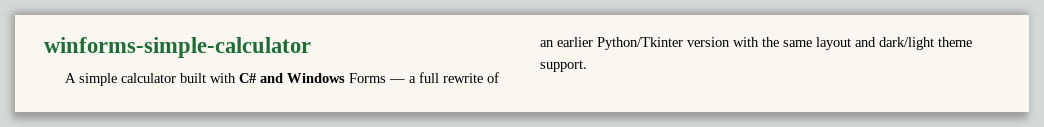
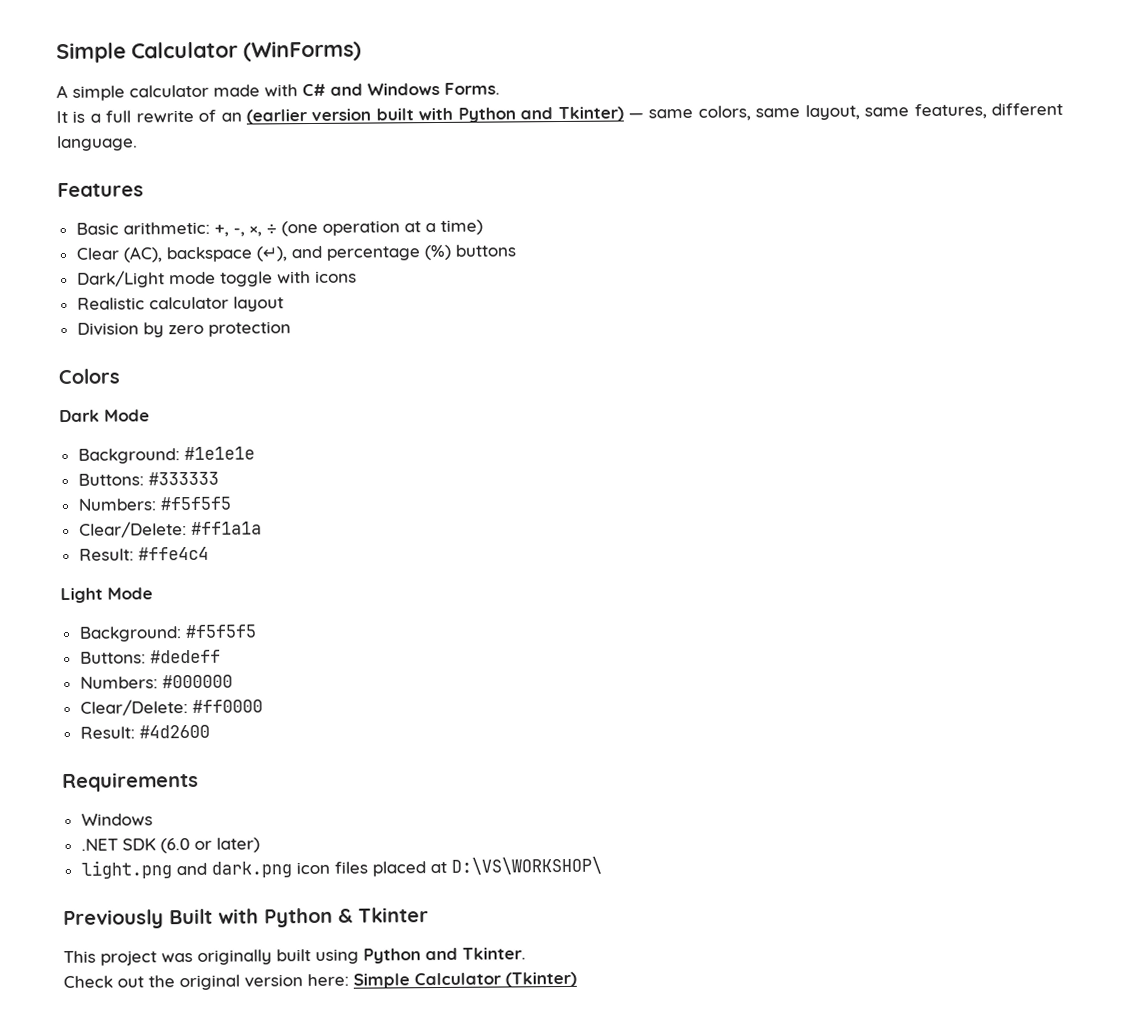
[44,37,311,58] winforms-simple-calculator -> [56,40,362,64] Simple Calculator (WinForms)
[179,73,206,83] built -> [213,84,260,97] made
[348,73,405,83] Forms — -> [444,82,500,95] [56,110,86,124] Forms. // It is
[557,37,972,50] [540,60,587,72] earlier Python/Tkinter version with the same layout and dark/light theme support. -> [245,102,1064,125] [56,135,138,152] [57,182,144,198] [75,219,483,237] [75,244,516,263] [76,270,357,288] [76,296,284,312] [76,321,291,338] [58,368,120,385] [59,409,150,423] [77,446,255,464] [77,471,219,486] [77,496,231,511] [78,521,262,538] [78,546,209,561] [60,587,153,604] [78,624,257,642] [79,649,221,664] [79,674,233,689] [79,699,263,716] [79,724,210,739] [62,771,199,793] [80,813,153,826] [80,837,260,854] [80,856,602,879] [63,907,429,930] [63,947,526,966] [63,971,577,991] (earlier version built with Python and Tkinter) — same colors, same layout, same features, different language. // Features // Basic arithmetic: +, -, ×, ÷ (one operation at a time) // Clear (AC), backspace (↵), and percentage (%) buttons // Dark/Light mode toggle with icons // Realistic calculator layout // Division by zero protection // Colors // Dark Mode // Background: #1e1e1e // Buttons: #333333 // Numbers: #f5f5f5 // Clear/Delete: #ff1a1a // Result: #ffe4c4 // Light Mode // Background: #f5f5f5 // Buttons: #dedeff // Numbers: #000000 // Clear/Delete: #ff0000 // Result: #4d2600 // Requirements // Windows // .NET SDK (6.0 or later) // light.png and dark.png icon files placed at D:\VS\WORKSHOP\ // Previously Built with Python & Tkinter // This project was originally built using Python and Tkinter. // Check out the original version here: Simple Calculator (Tkinter)

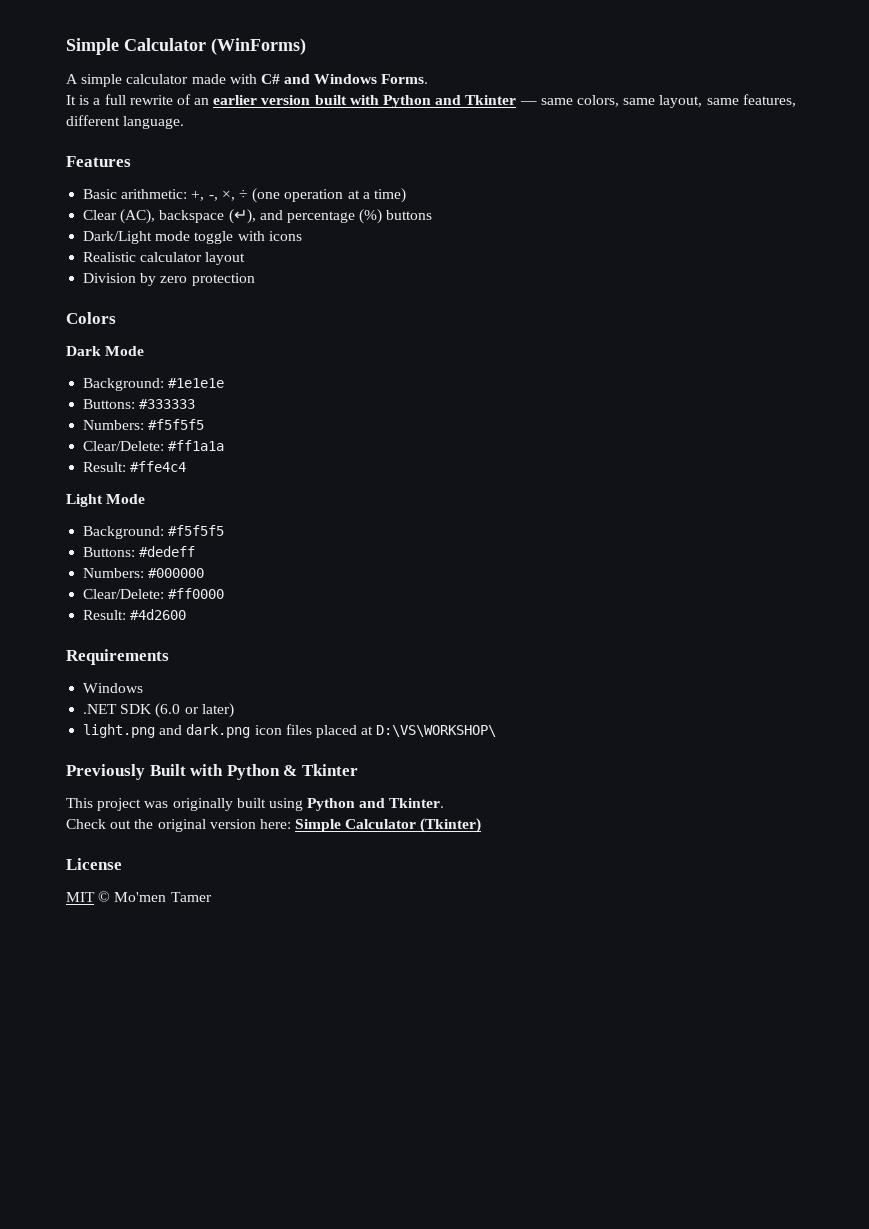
[245,109,308,125] (earlier -> [213,95,258,105] earlier
[557,106,624,123] Tkinter) -> [465,95,517,105] Tkinter
(577, 979) none -> [66,858,122,870] [66,891,212,902] // License // MIT © Mo'men Tamer

